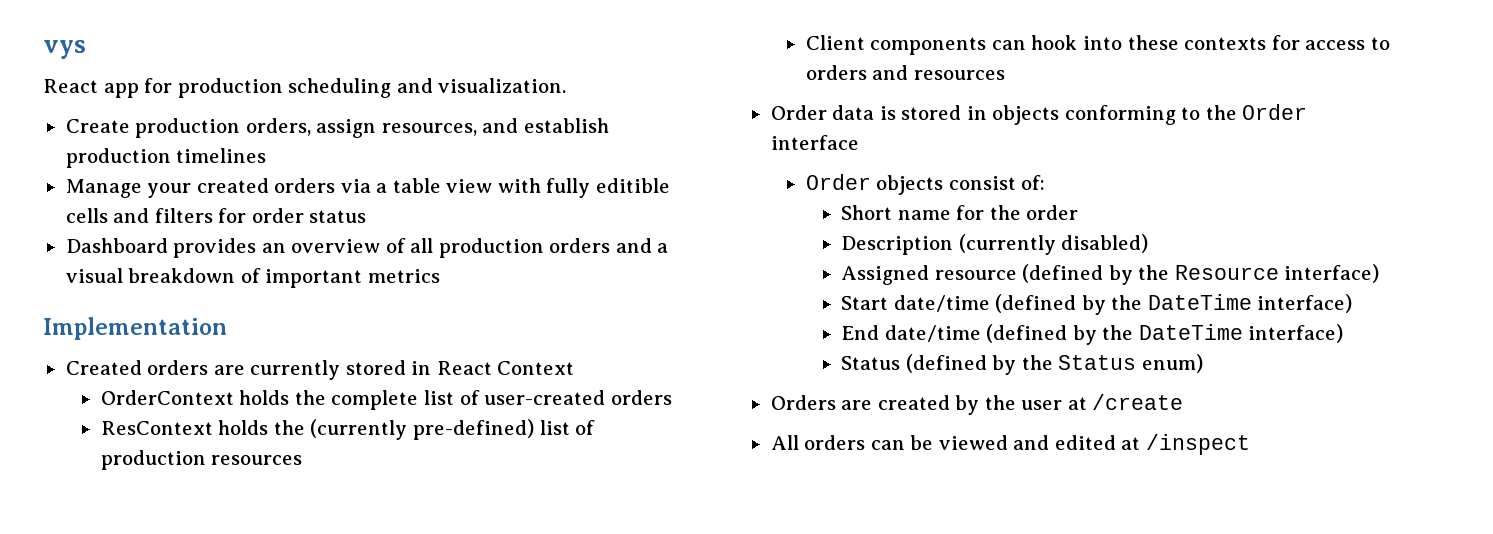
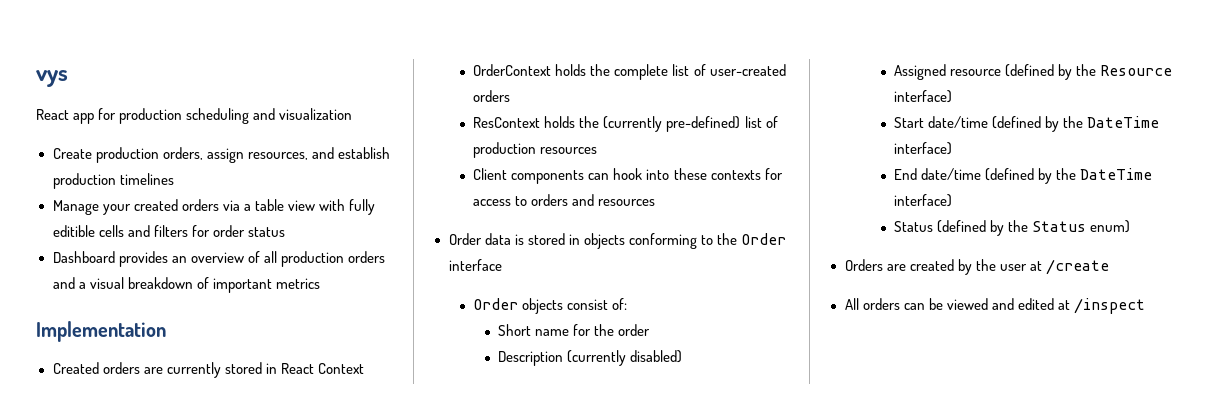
[438,78,567,93] visualization. -> [279,108,353,120] visualization

